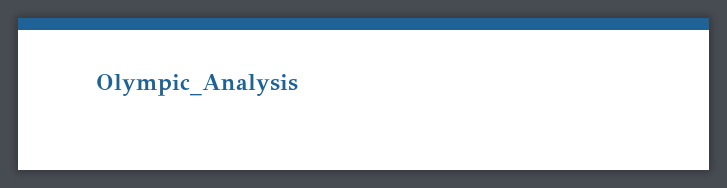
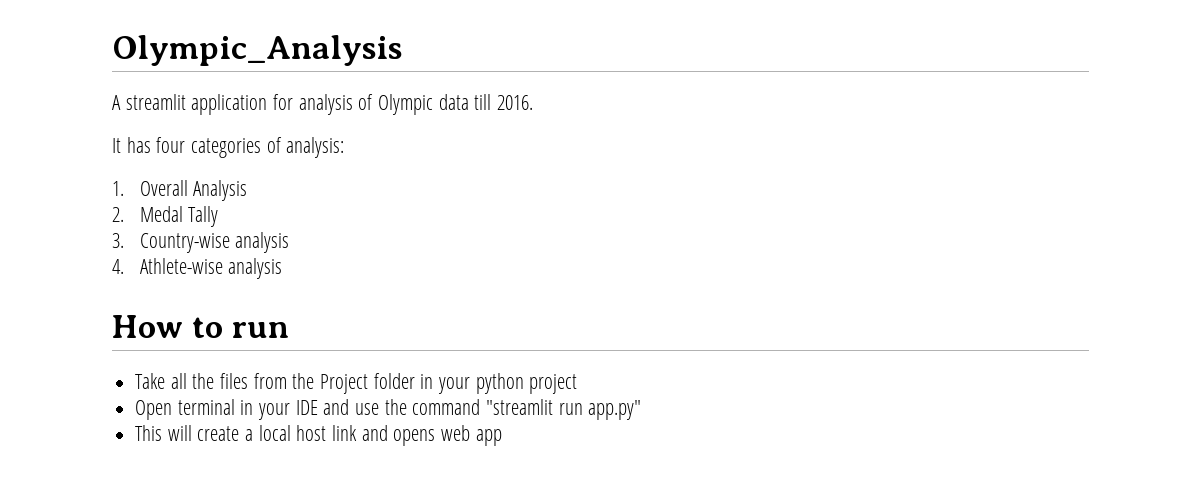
(298, 85) none -> [112,94,534,115] [112,137,345,158] [112,180,248,201] [112,206,219,227] [112,232,290,253] [112,258,283,279] [112,315,290,338] [135,373,578,394] [135,399,642,420] [135,425,502,446] // A streamlit application for analysis of Olympic data till 2016. // It has four categories of analysis: // 1. Overall Analysis // 2. Medal Tally // 3. Country-wise analysis // 4. Athlete-wise analysis // How to run // Take all the files from the Project folder in your python project // Open terminal in your IDE and use the command "streamlit run app.py" // This will create a local host link and opens web app

